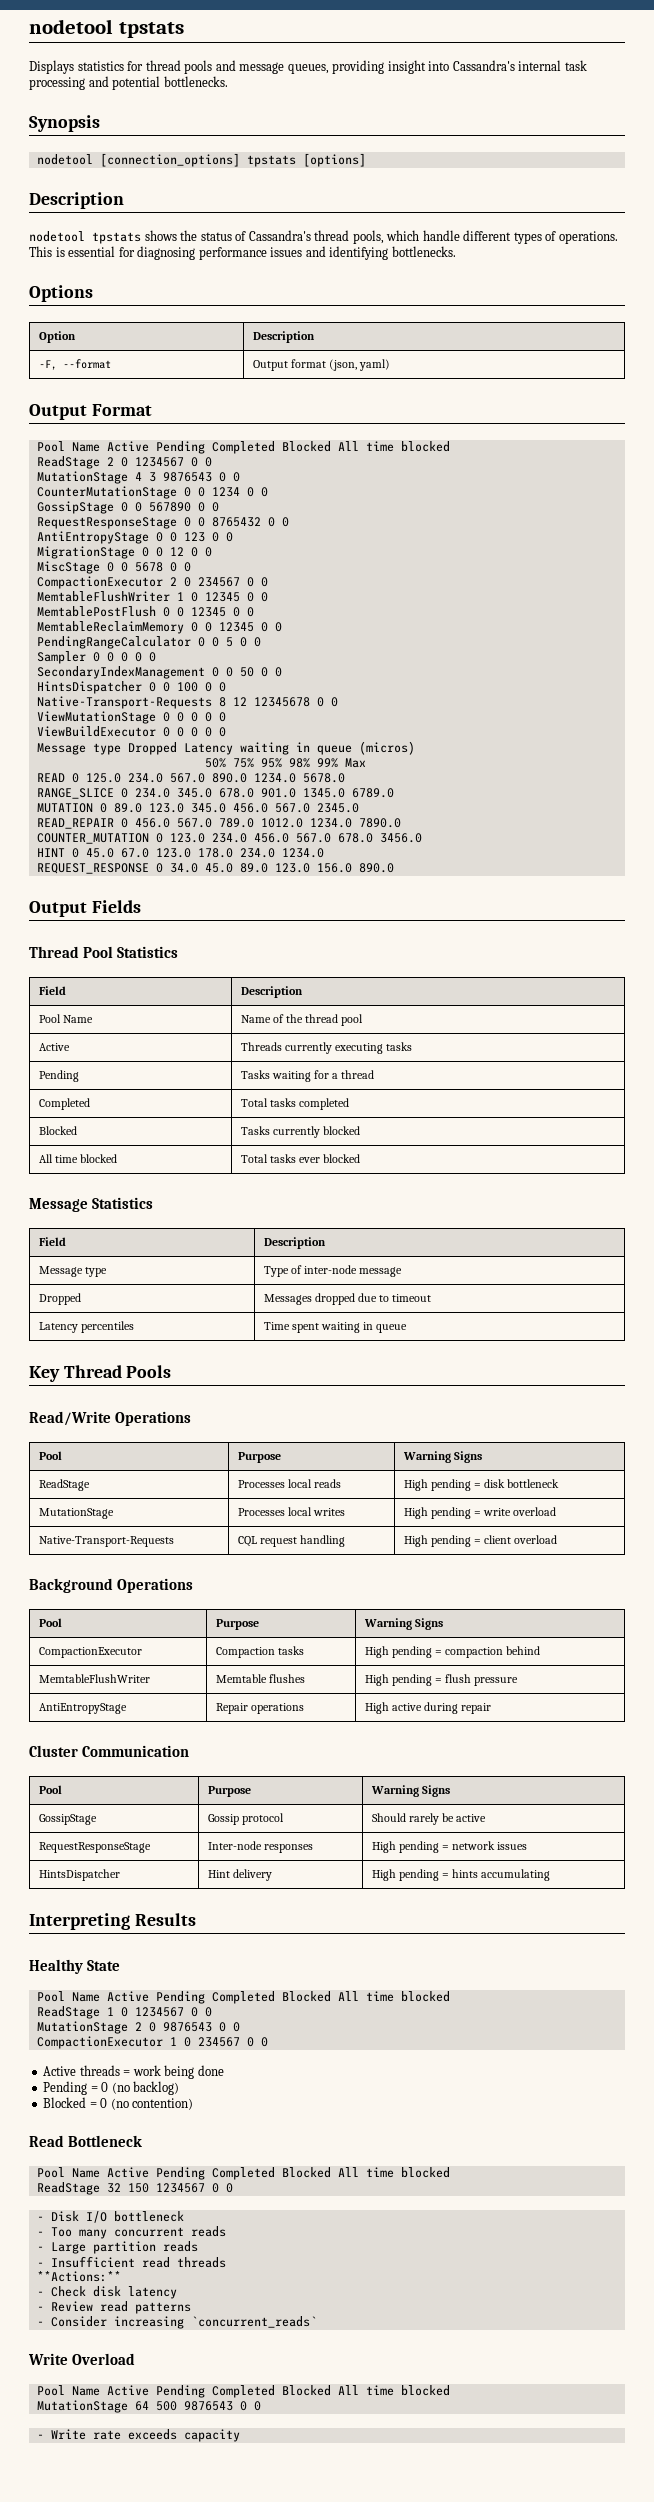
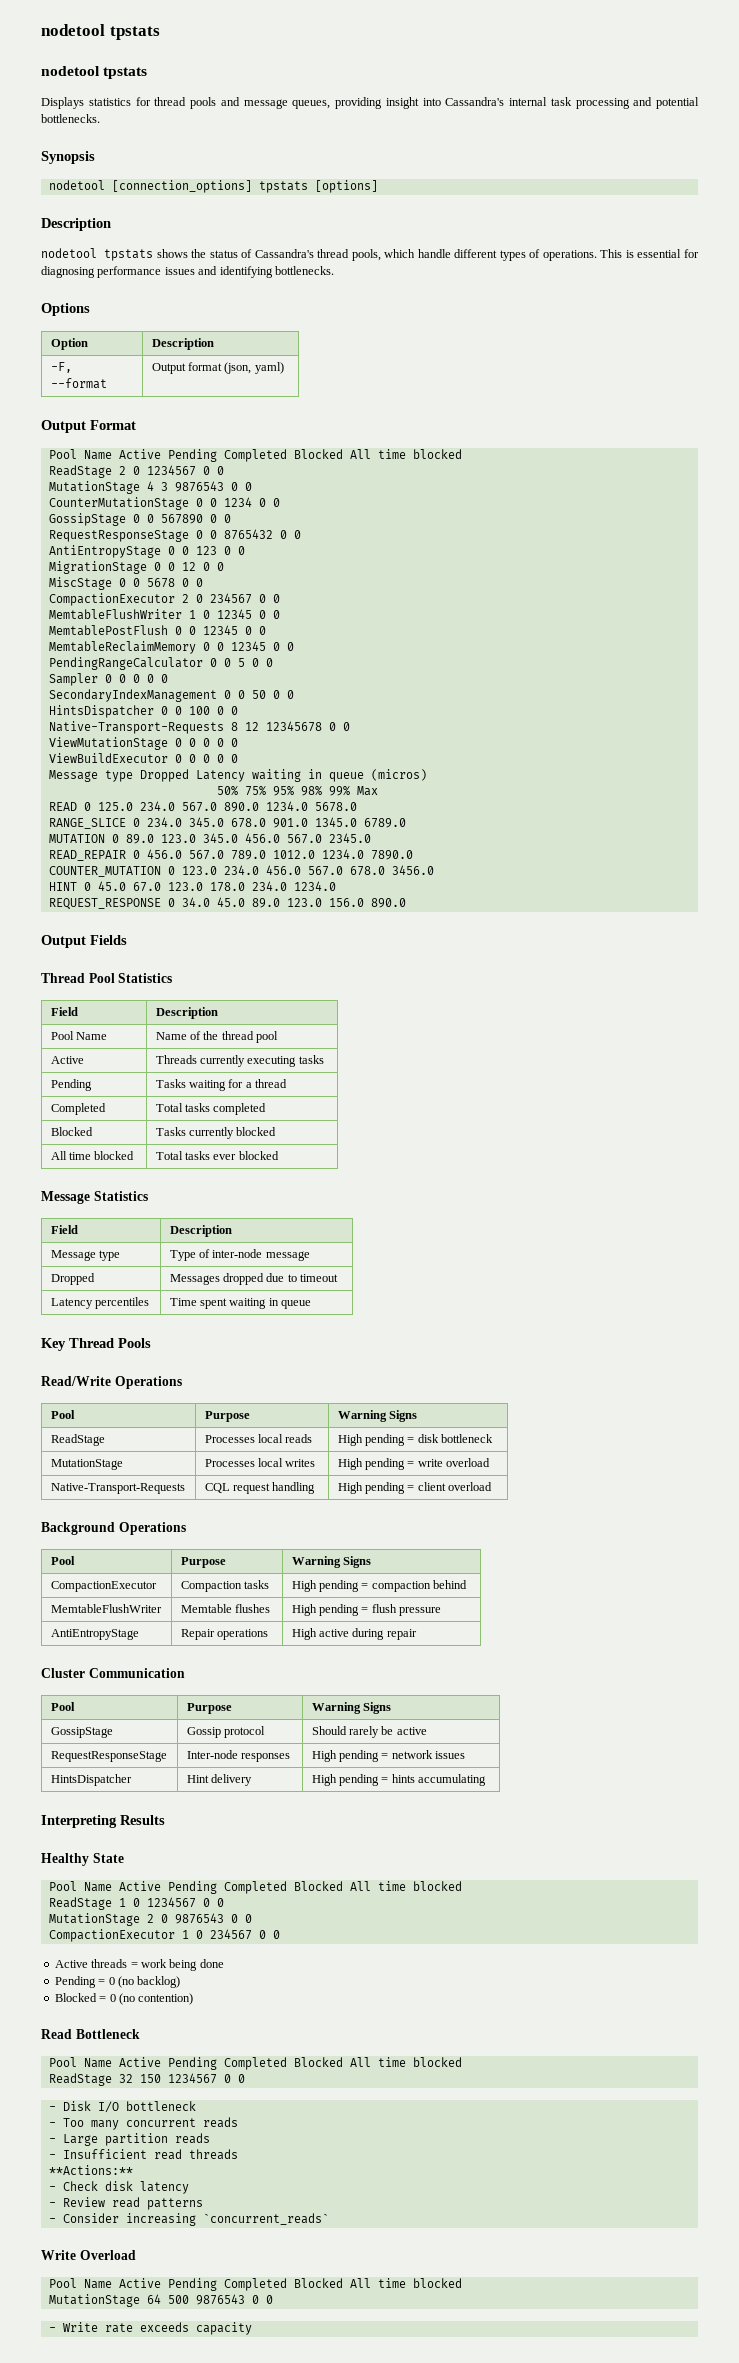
[29,19,184,38] nodetool tpstats -> [41,24,160,40] [41,66,148,79] nodetool tpstats // nodetool tpstats

